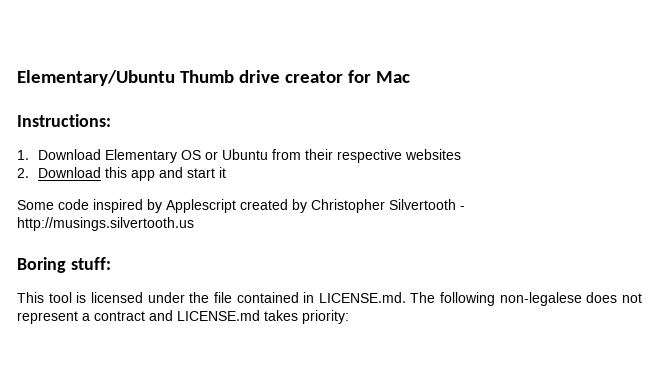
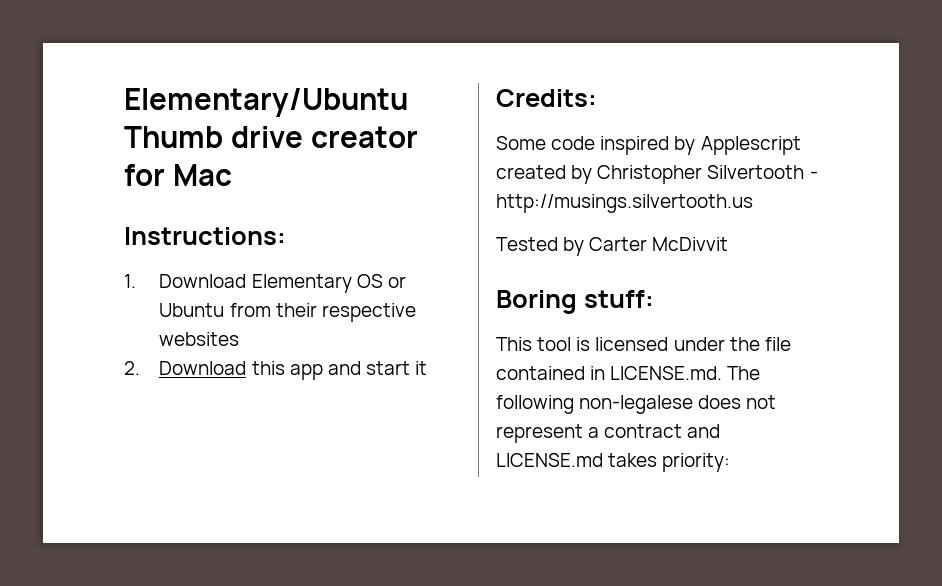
(226, 172) none -> [496,89,597,107] // Credits:
(194, 224) none -> [496,237,729,256] // Tested by Carter McDivvit

